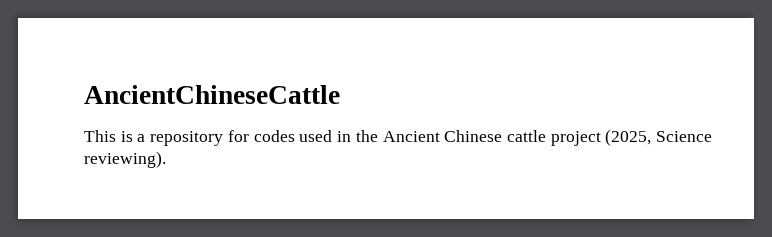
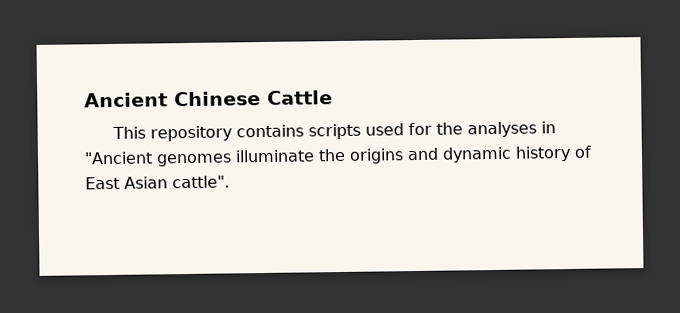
[84,85,340,104] [84,129,713,146] [84,151,166,168] AncientChineseCattle // This is a repository for codes used in the Ancient Chinese cattle project (2025, Science reviewing). -> [84,90,333,108] [112,121,557,142] [84,145,592,167] [85,175,230,190] Ancient Chinese Cattle // This repository contains scripts used for the analyses in "Ancient genomes illuminate the origins and dynamic history of East Asian cattle".

